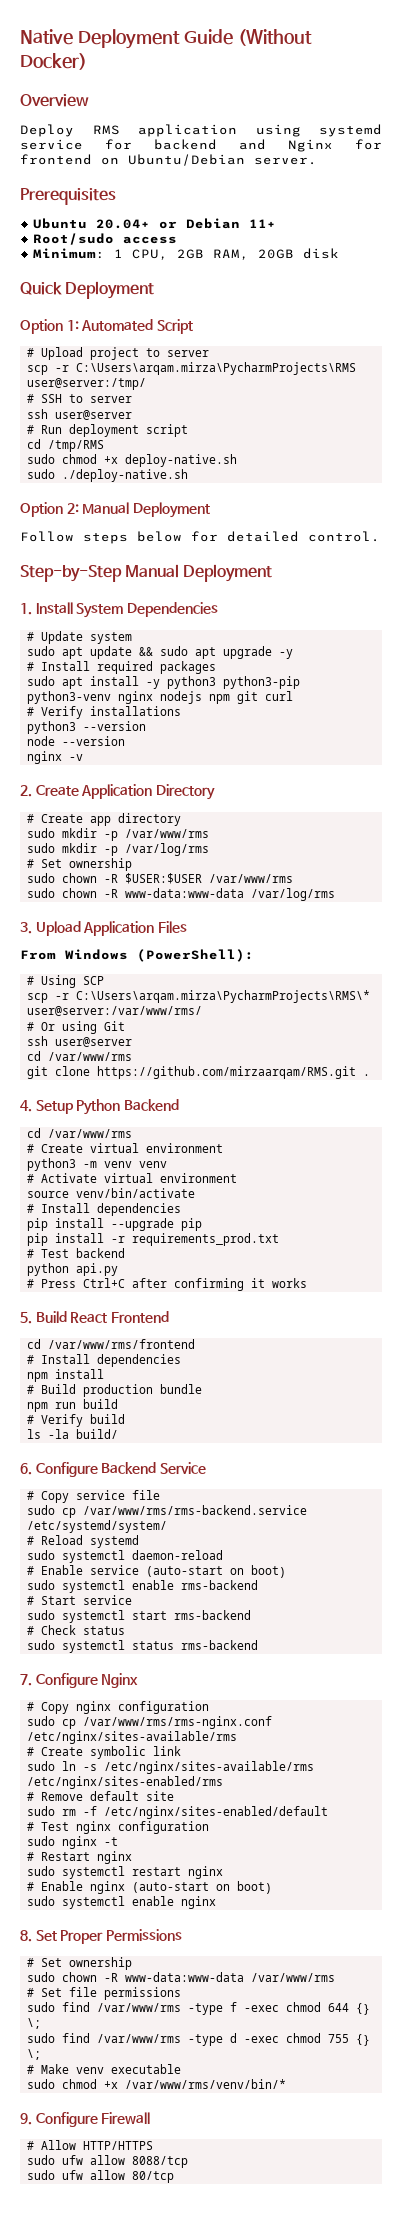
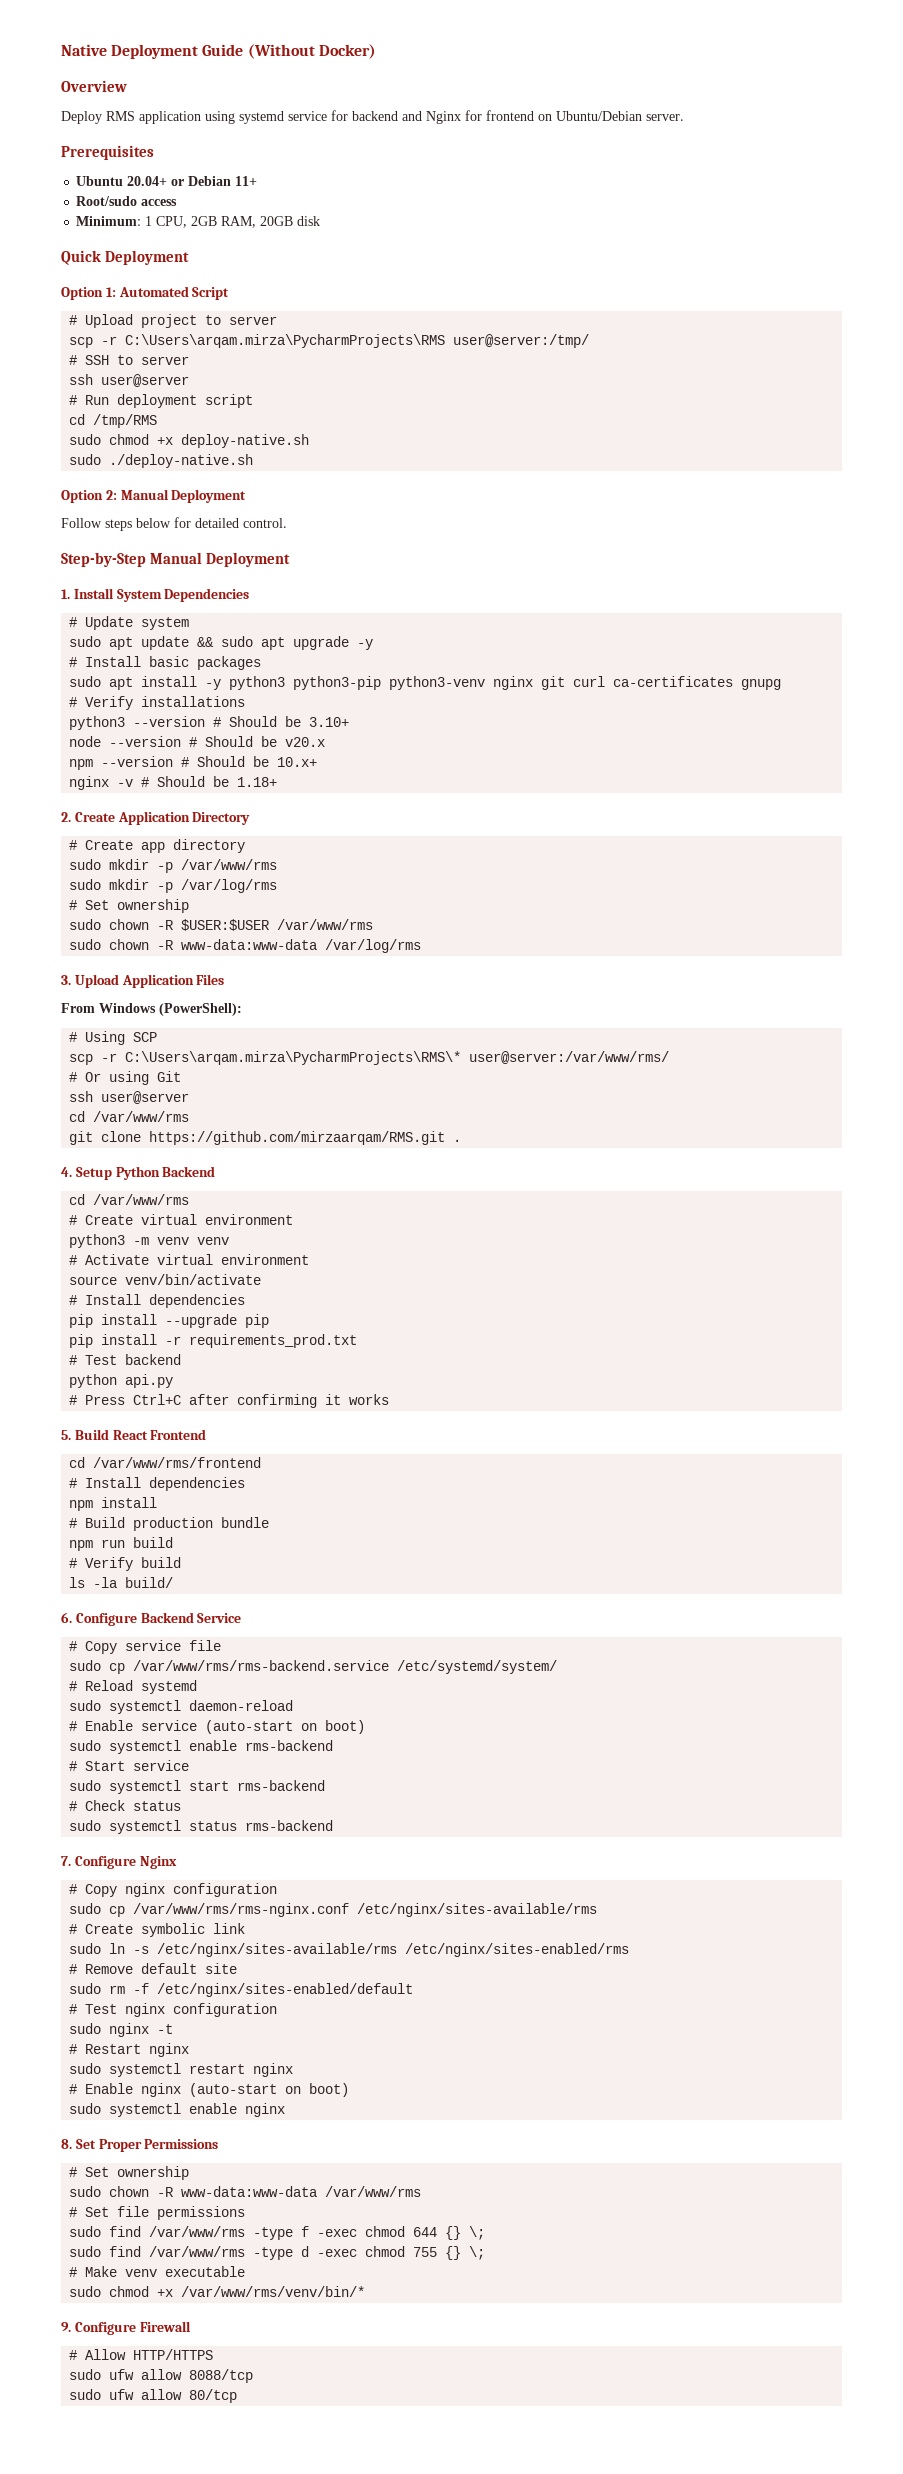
[97,661,154,674] required -> [149,656,190,667] basic
[160,691,231,704] nodejs npm -> (534, 683) none
(294, 696) none -> [613,676,782,690] ca-certificates gnupg
[27,736,126,746] [27,751,84,764] // node --version // nginx -v -> [213,716,350,727] [69,736,326,747] [69,756,318,770] [69,776,278,790] # Should be 3.10+ // node --version # Should be v20.x // npm --version # Should be 10.x+ // nginx -v # Should be 1.18+

